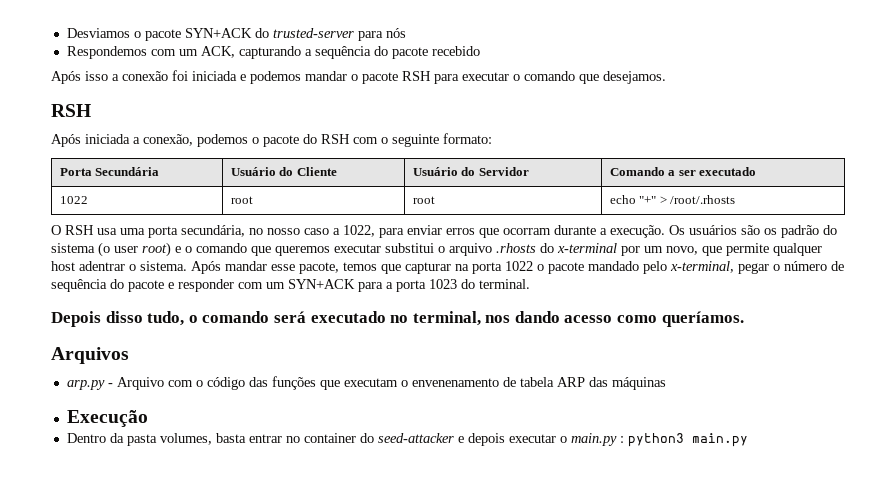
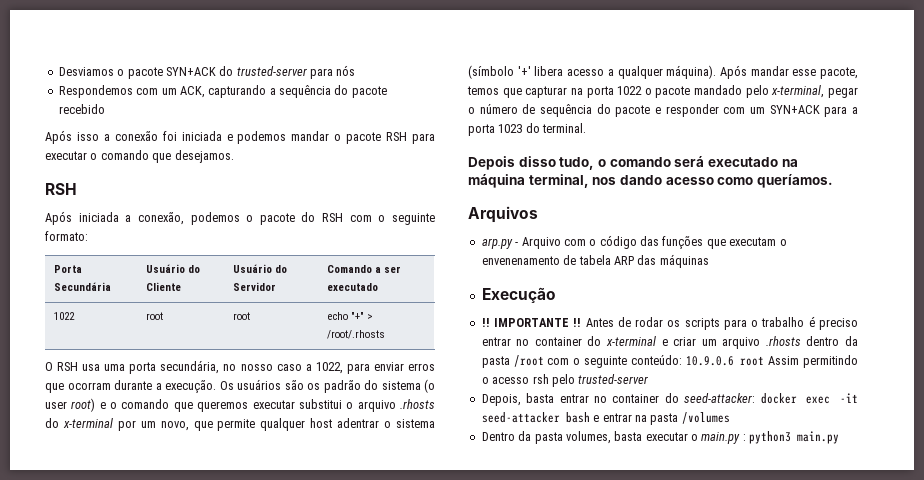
[140,261,187,271] sistema. -> [396,419,436,428] [468,65,717,79] sistema (símbolo '+' libera acesso a qualquer máquina).
[390,315,409,323] no -> [781,159,798,167] [468,174,525,188] na máquina
(148, 418) none -> [481,316,858,330] [481,336,858,349] [481,355,858,368] [481,374,649,387] [481,393,858,406] [481,412,730,425] // !! IMPORTANTE !! Antes de rodar os scripts para o trabalho é preciso entrar no container do x-terminal e criar um arquivo .rhosts dentro da pasta /root com o seguinte conteúdo: 10.9.0.6 root Assim permitindo o acesso rsh pelo trusted-server // Depois, basta entrar no container do seed-attacker: docker exec -it seed-attacker bash e entrar na pasta /volumes
[248,433,505,446] entrar no container do seed-attacker e depois -> (643, 436) none

